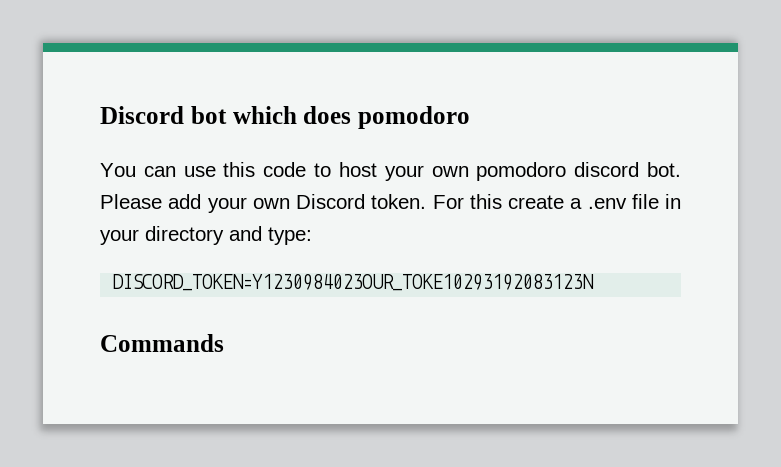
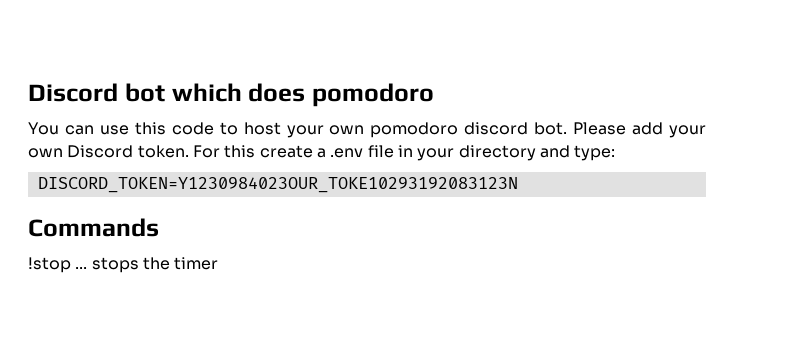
(224, 343) none -> [28,257,219,273] // !stop ... stops the timer

